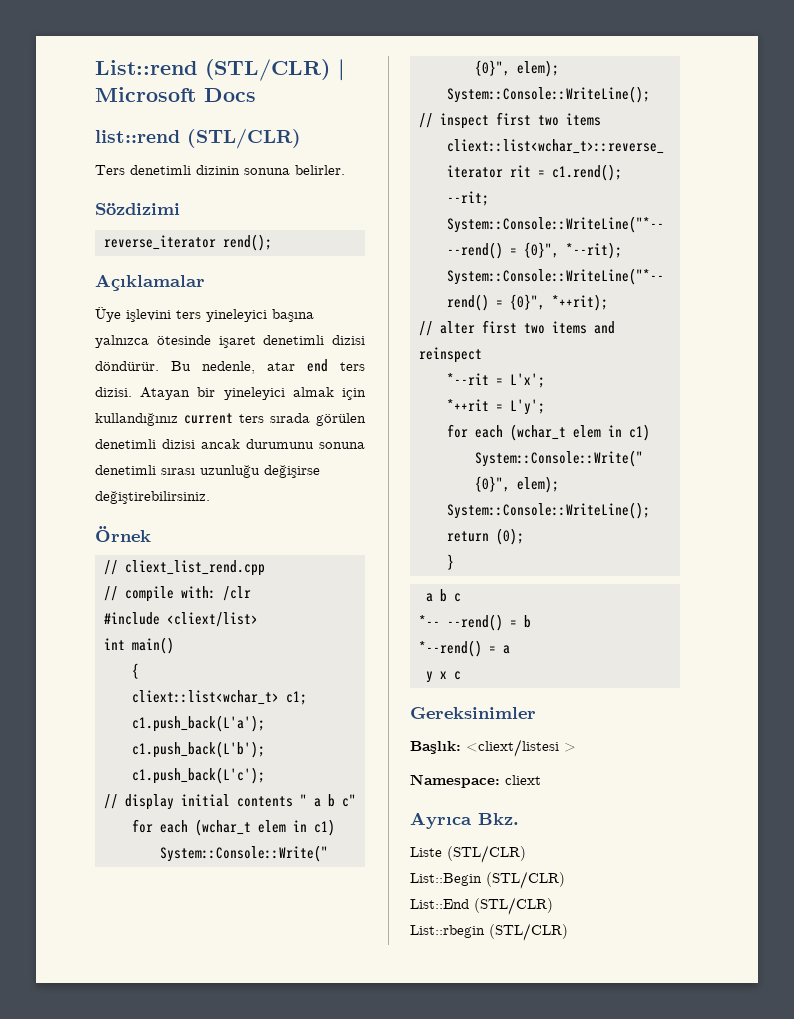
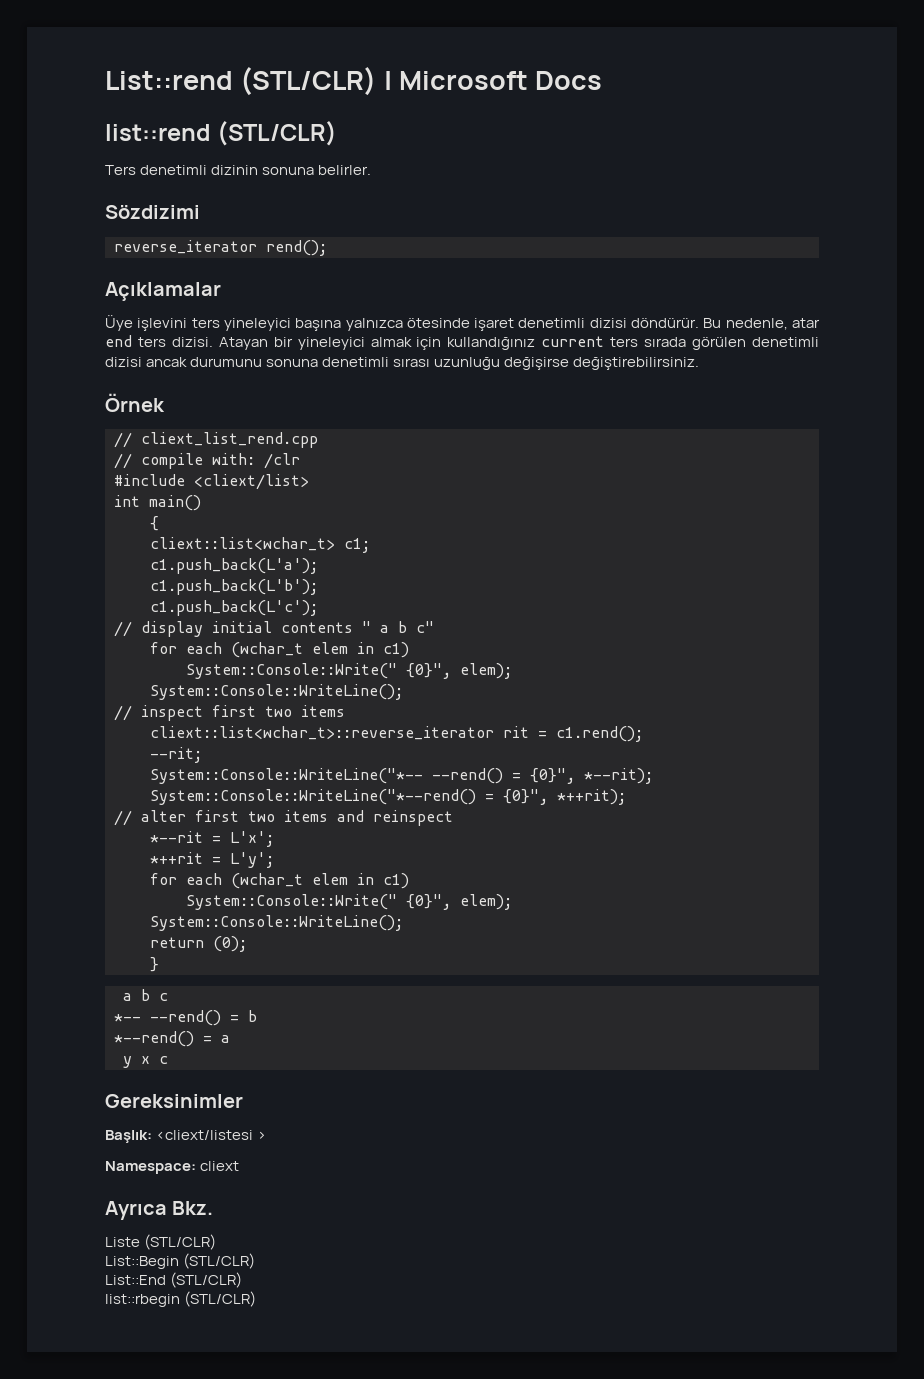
[410,925,485,938] List::rbegin -> [105,1294,180,1307] list::rbegin

